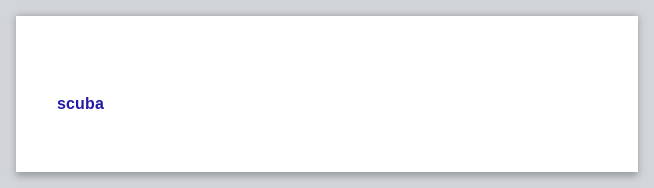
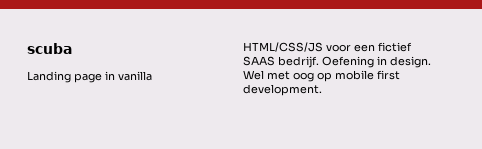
(104, 103) none -> [27,71,152,83] [243,42,412,52] [243,56,431,68] [243,70,400,82] [243,84,322,96] // Landing page in vanilla HTML/CSS/JS voor een fictief SAAS bedrijf. Oefening in design. Wel met oog op mobile first development.

